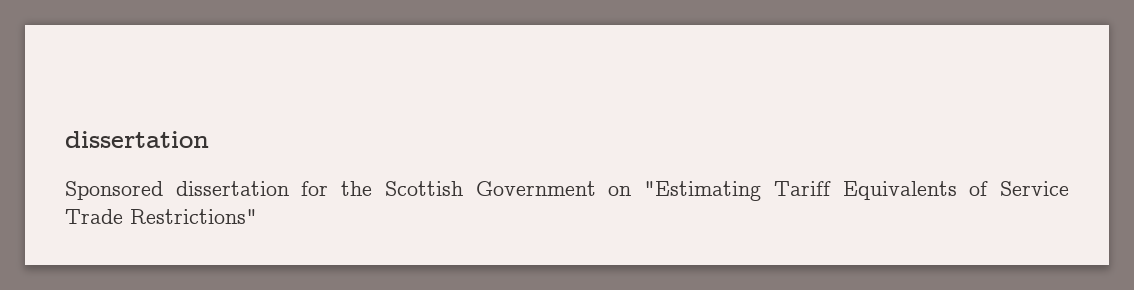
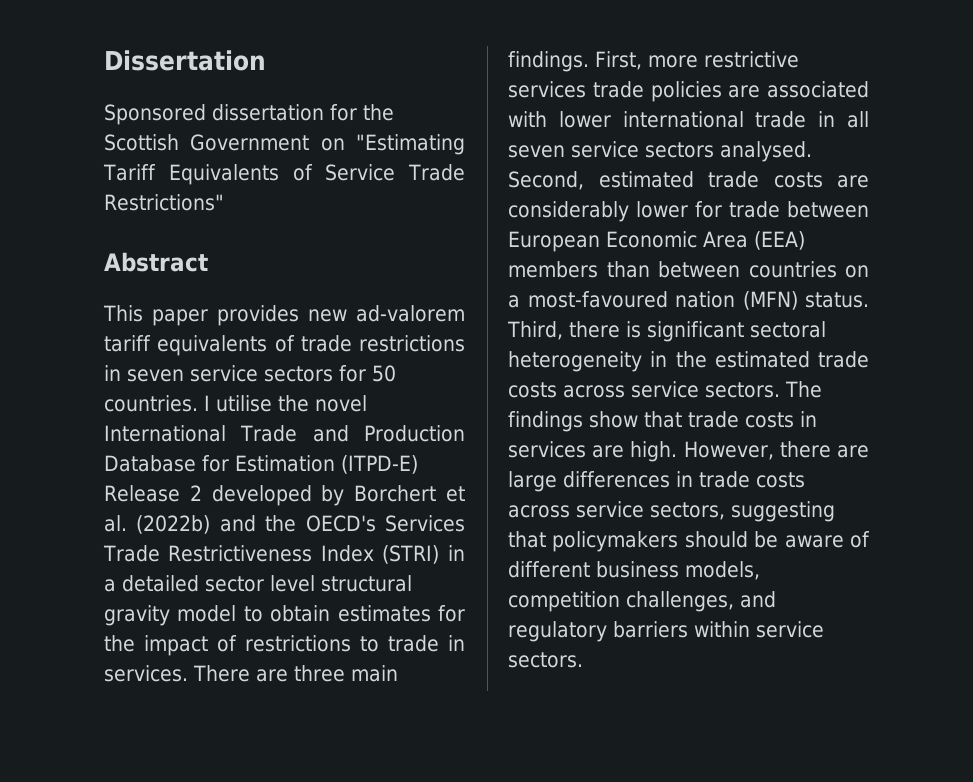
[65,131,209,148] dissertation -> [104,50,266,71] Dissertation
(257, 216) none -> [104,252,208,272] [103,305,465,326] [104,335,465,356] [104,365,396,382] [104,395,367,412] [104,425,465,442] [104,455,418,474] [104,485,465,506] [104,515,465,534] [103,545,465,564] [104,575,412,592] [104,605,465,626] [104,635,465,656] [104,665,398,682] [508,51,799,72] [508,81,869,102] [508,111,869,128] [508,141,812,162] [508,171,869,190] [508,201,869,222] [508,231,805,252] [508,261,869,278] [508,291,869,310] [507,321,826,342] [508,351,869,372] [508,381,822,398] [508,411,817,432] [508,441,869,462] [508,471,805,492] [508,501,835,522] [508,531,870,552] [508,561,760,580] [508,591,776,612] [508,621,824,642] [508,652,583,668] // Abstract // This paper provides new ad-valorem tariff equivalents of trade restrictions in seven service sectors for 50 countries. I utilise the novel International Trade and Production Database for Estimation (ITPD-E) Release 2 developed by Borchert et al. (2022b) and the OECD's Services Trade Restrictiveness Index (STRI) in a detailed sector level structural gravity model to obtain estimates for the impact of restrictions to trade in services. There are three main findings. First, more restrictive services trade policies are associated with lower international trade in all seven service sectors analysed. Second, estimated trade costs are considerably lower for trade between European Economic Area (EEA) members than between countries on a most-favoured nation (MFN) status. Third, there is significant sectoral heterogeneity in the estimated trade costs across service sectors. The findings show that trade costs in services are high. However, there are large differences in trade costs across service sectors, suggesting that policymakers should be aware of different business models, competition challenges, and regulatory barriers within service sectors.

